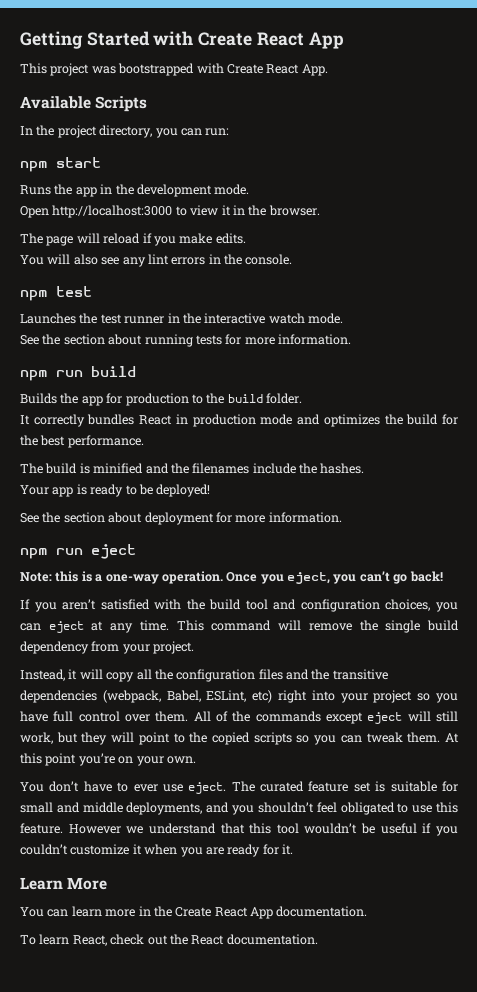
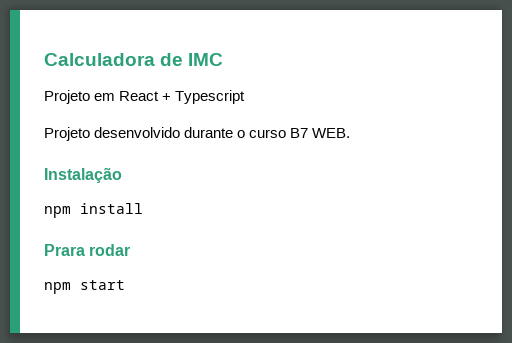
[20,31,344,49] [20,63,328,76] [20,96,148,112] [20,125,230,138] [20,157,101,172] [20,184,250,197] [20,205,320,218] [20,233,246,246] [20,254,293,267] [20,286,92,301] [20,313,343,324] [20,334,351,347] [20,366,136,381] [20,393,302,406] [20,414,459,427] [20,435,144,448] [20,463,365,474] [20,484,211,497] [20,512,342,525] [20,544,136,559] [20,571,443,584] [20,599,458,612] [20,620,460,633] [20,641,195,654] [20,669,388,682] [20,690,459,703] [20,711,458,724] [20,732,460,745] [20,753,196,766] [20,781,458,794] [20,802,458,815] [20,823,458,836] [20,844,293,857] [20,877,108,890] [20,906,368,919] [20,934,318,946] Getting Started with Create React App // This project was bootstrapped with Create React App. // Available Scripts // In the project directory, you can run: // npm start // Runs the app in the development mode. // Open http://localhost:3000 to view it in the browser. // The page will reload if you make edits. // You will also see any lint errors in the console. // npm test // Launches the test runner in the interactive watch mode. // See the section about running tests for more information. // npm run build // Builds the app for production to the build folder. // It correctly bundles React in production mode and optimizes the build for the best performance. // The build is minified and the filenames include the hashes. // Your app is ready to be deployed! // See the section about deployment for more information. // npm run eject // Note: this is a one-way operation. Once you eject, you can’t go back! // If you aren’t satisfied with the build tool and configuration choices, you can eject at any time. This command will remove the single build dependency from your project. // Instead, it will copy all the configuration files and the transitive dependencies (webpack, Babel, ESLint, etc) right into your project so you have full control over them. All of the commands except eject will still work, but they will point to the copied scripts so you can tweak them. At this point you’re on your own. // You don’t have to ever use eject. The curated feature set is suitable for small and middle deployments, and you shouldn’t feel obligated to use this feature. However we understand that this tool wouldn’t be useful if you couldn’t customize it when you are ready for it. // Learn More // You can learn more in the Create React App documentation. // To learn React, check out the React documentation. -> [44,53,224,66] [44,90,246,104] [44,127,351,141] [44,167,122,183] [44,203,143,218] [44,244,131,256] [44,280,125,294] Calculadora de IMC // Projeto em React + Typescript // Projeto desenvolvido durante o curso B7 WEB. // Instalação // npm install // Prara rodar // npm start

